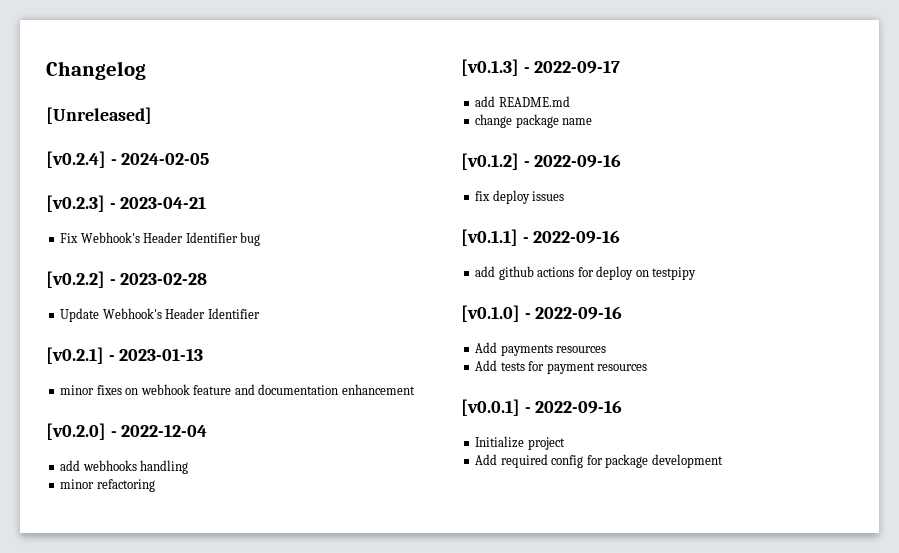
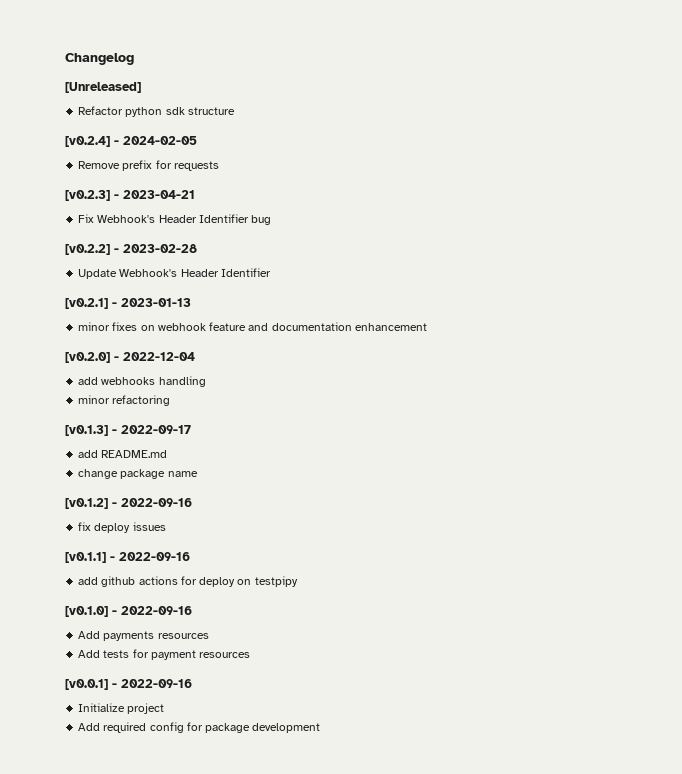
(152, 115) none -> [78,106,235,117] // Refactor python sdk structure
(210, 159) none -> [78,160,219,171] // Remove prefix for requests

